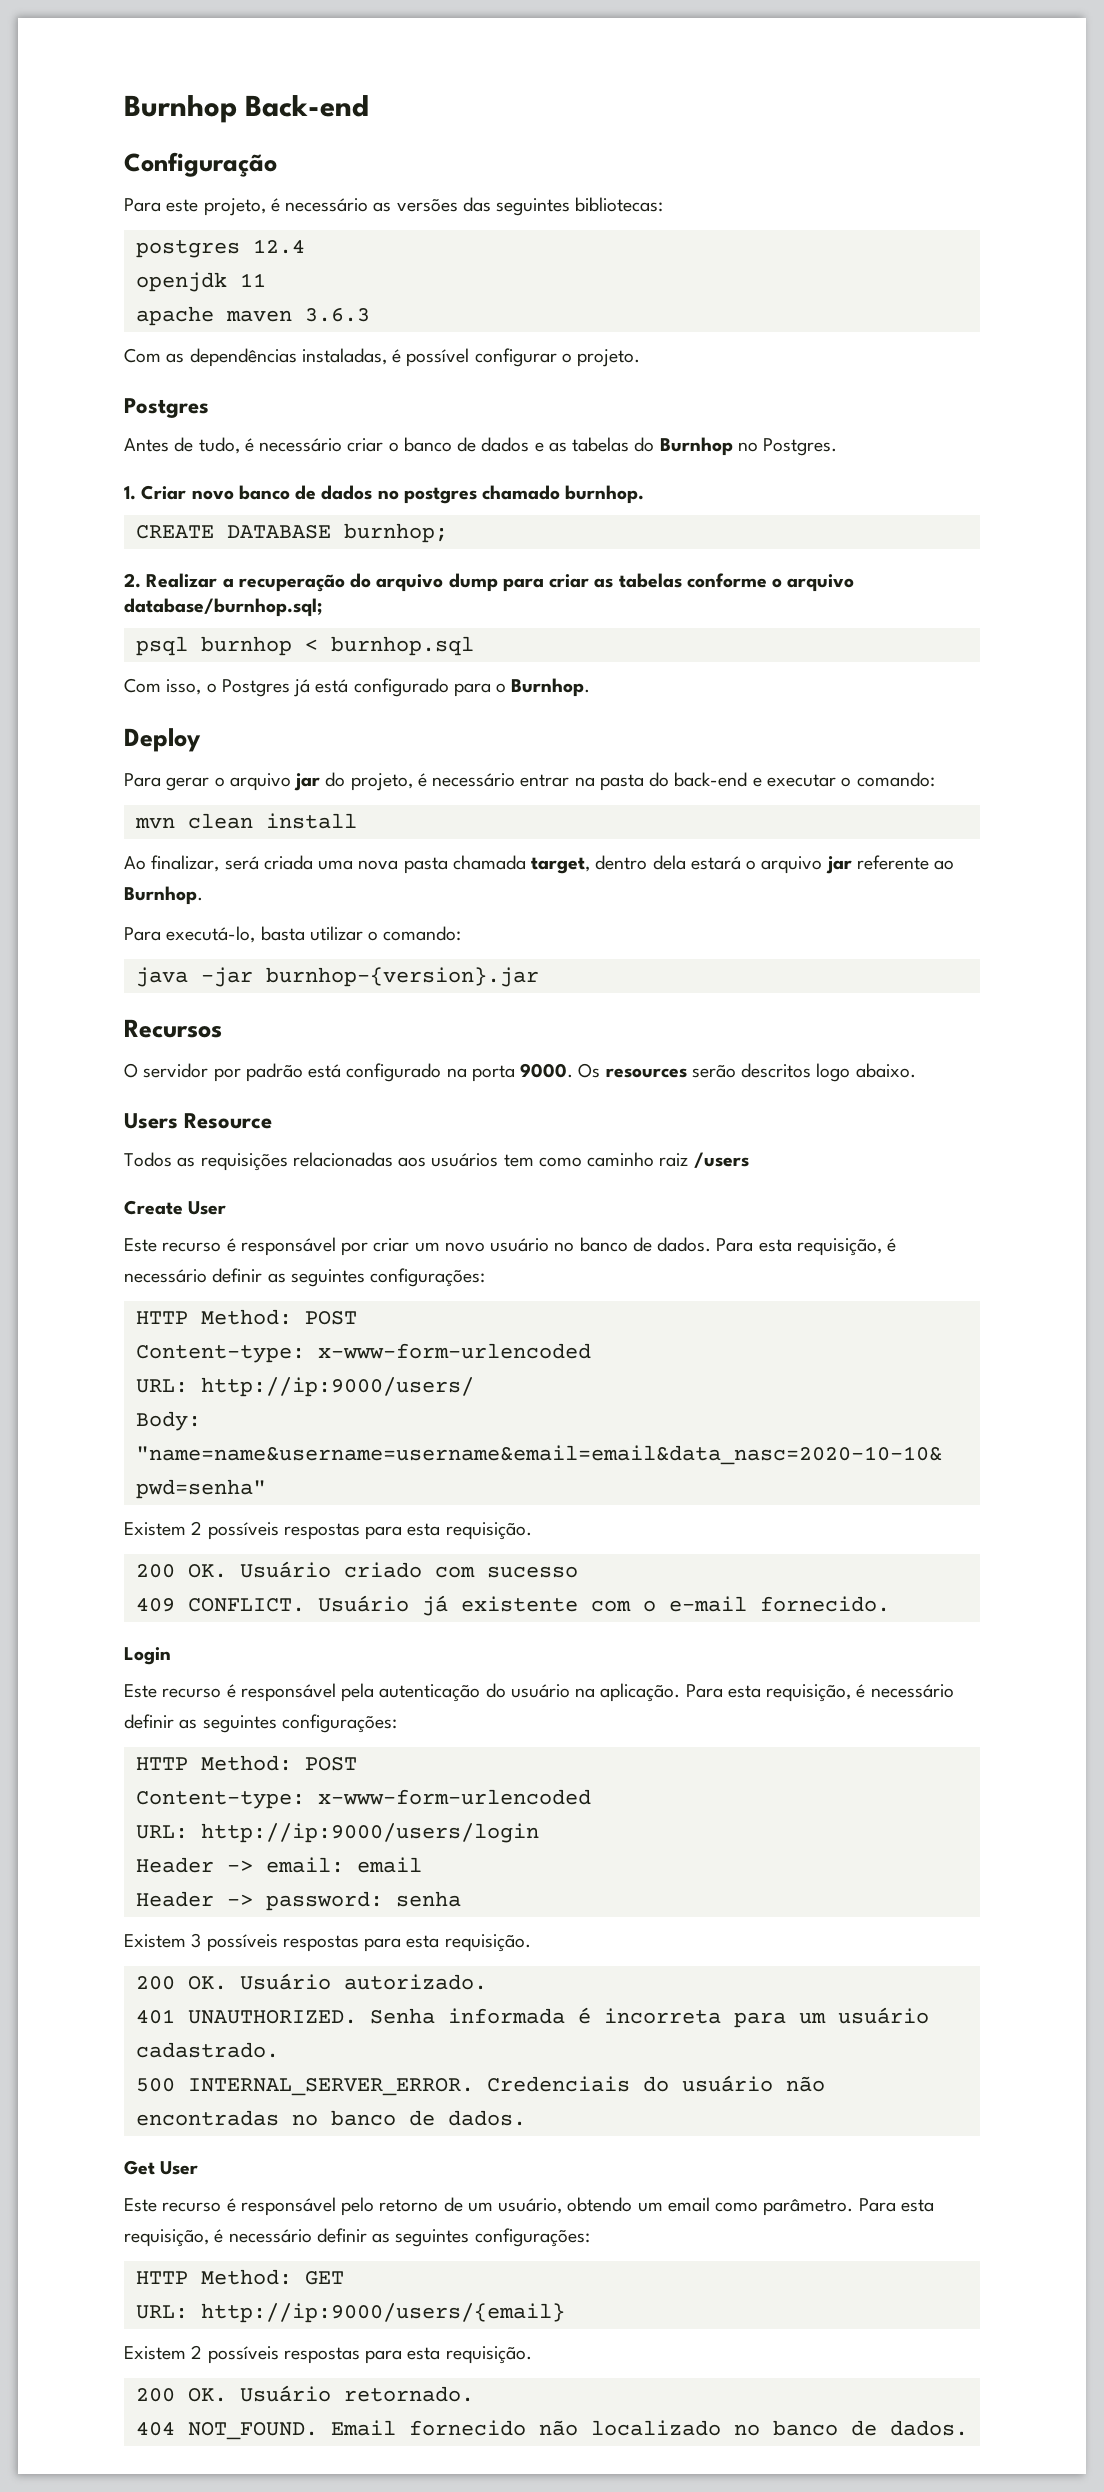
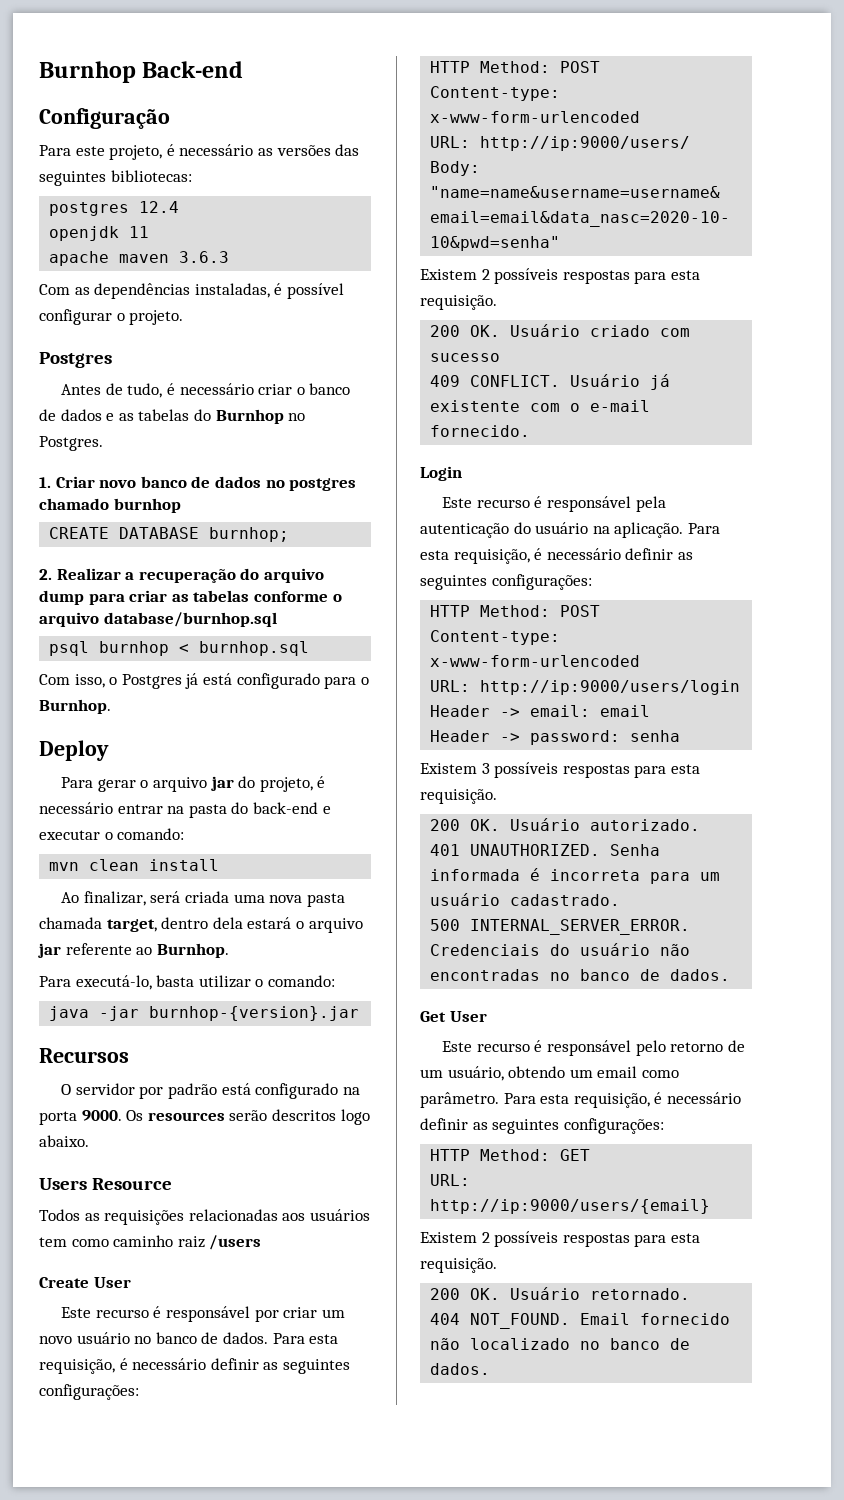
[565,485,645,504] burnhop. -> [113,498,181,513] burnhop
[124,598,323,617] database/burnhop.sql; -> [103,612,277,627] database/burnhop.sql

